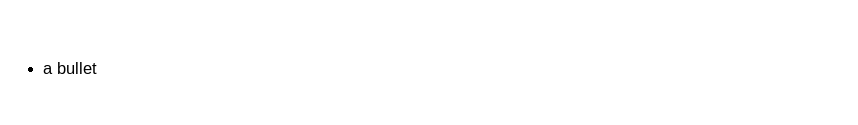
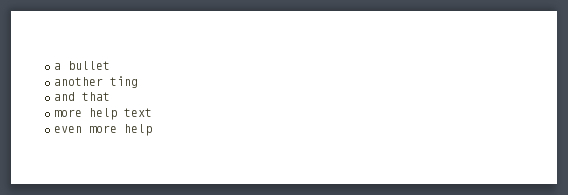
(98, 68) none -> [54,76,138,88] [54,92,110,101] [54,108,152,120] [54,124,152,136] // another ting // and that // more help text // even more help

